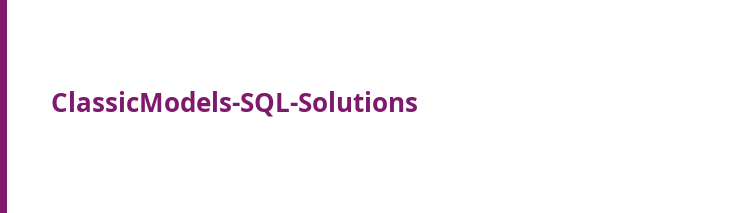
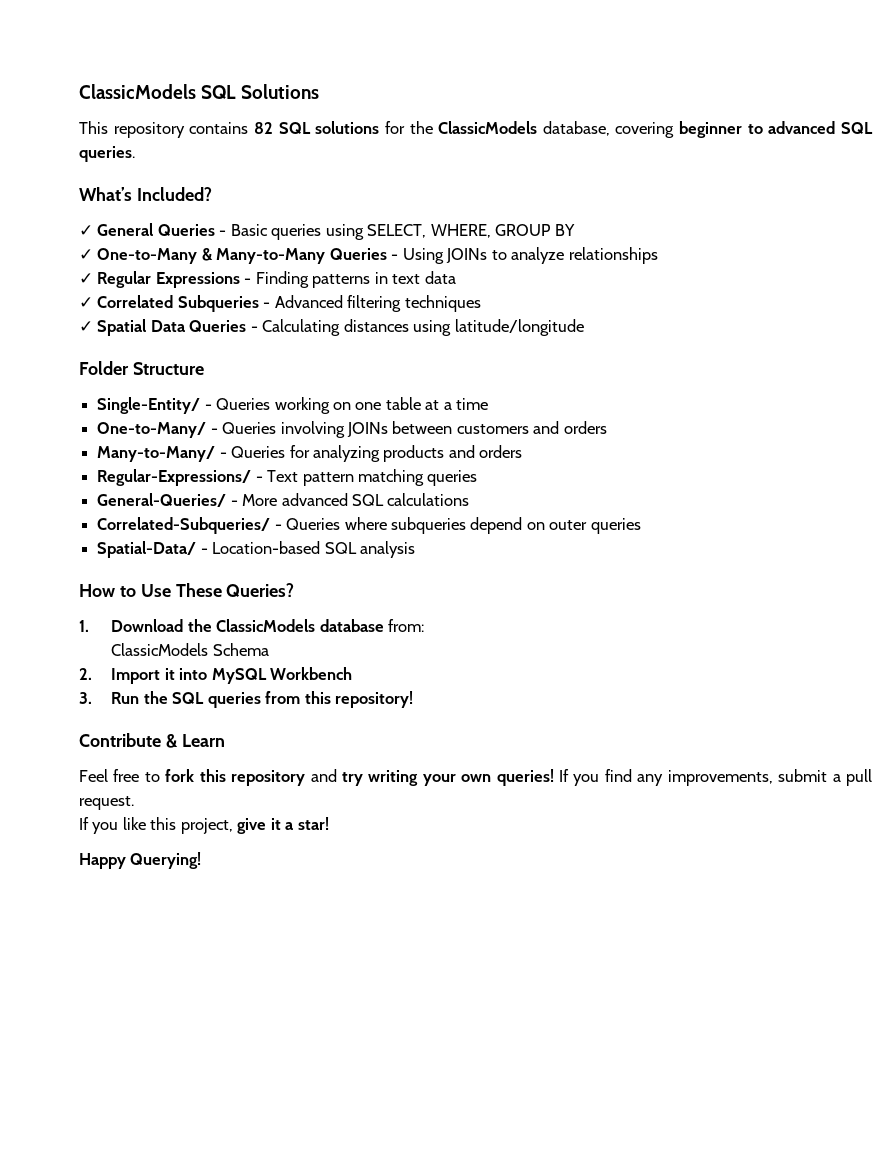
[51,91,418,117] ClassicModels-SQL-Solutions -> [79,84,320,99] [79,121,873,138] [79,146,135,162] [79,187,212,201] [79,223,575,240] [79,247,658,264] [79,271,456,288] [79,295,481,312] [79,319,584,336] [79,361,204,375] [97,397,489,414] [97,421,607,438] [97,445,523,462] [97,469,478,486] [97,493,470,507] [97,517,641,534] [97,541,415,558] [79,583,295,597] [79,619,425,632] [111,643,269,656] [79,667,353,684] [79,691,414,708] [79,733,225,748] [79,769,873,786] [79,796,134,810] [79,817,329,834] [79,852,202,869] ClassicModels SQL Solutions // This repository contains 82 SQL solutions for the ClassicModels database, covering beginner to advanced SQL queries. // What’s Included? // ✓ General Queries - Basic queries using SELECT, WHERE, GROUP BY // ✓ One-to-Many & Many-to-Many Queries - Using JOINs to analyze relationships // ✓ Regular Expressions - Finding patterns in text data // ✓ Correlated Subqueries - Advanced filtering techniques // ✓ Spatial Data Queries - Calculating distances using latitude/longitude // Folder Structure // Single-Entity/ - Queries working on one table at a time // One-to-Many/ - Queries involving JOINs between customers and orders // Many-to-Many/ - Queries for analyzing products and orders // Regular-Expressions/ - Text pattern matching queries // General-Queries/ - More advanced SQL calculations // Correlated-Subqueries/ - Queries where subqueries depend on outer queries // Spatial-Data/ - Location-based SQL analysis // How to Use These Queries? // 1. Download the ClassicModels database from: // ClassicModels Schema // 2. Import it into MySQL Workbench // 3. Run the SQL queries from this repository! // Contribute & Learn // Feel free to fork this repository and try writing your own queries! If you find any improvements, submit a pull request. // If you like this project, give it a star! // Happy Querying!

